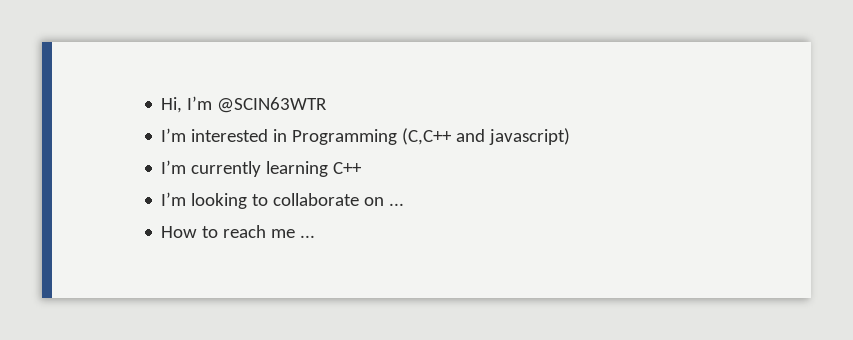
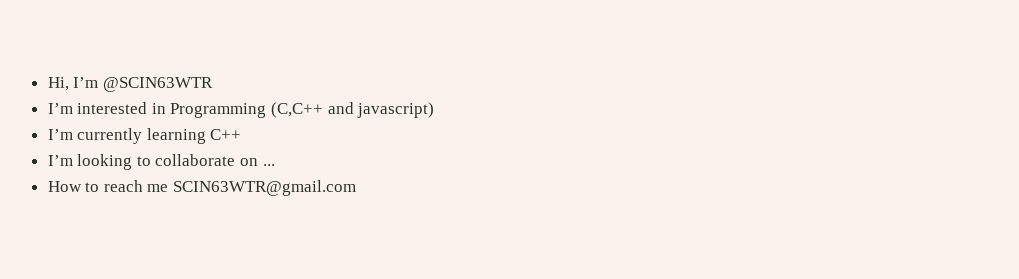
[300,235,316,238] ... -> [173,180,357,196] SCIN63WTR@gmail.com

